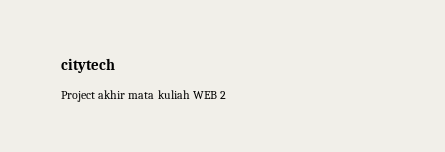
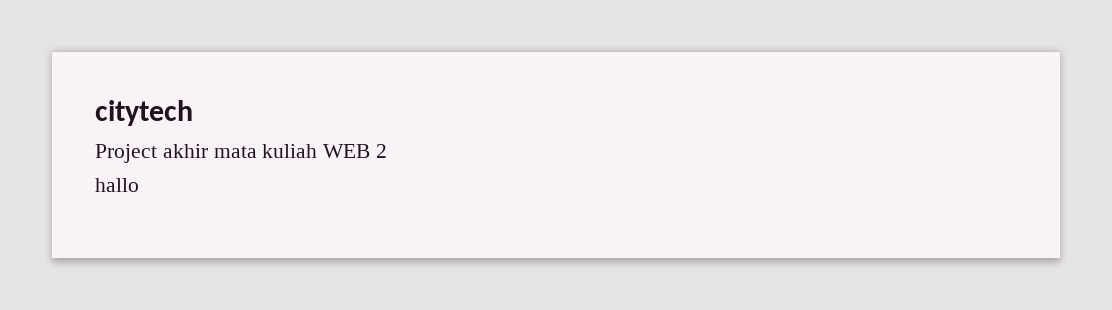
(227, 95) none -> [95,178,139,192] // hallo

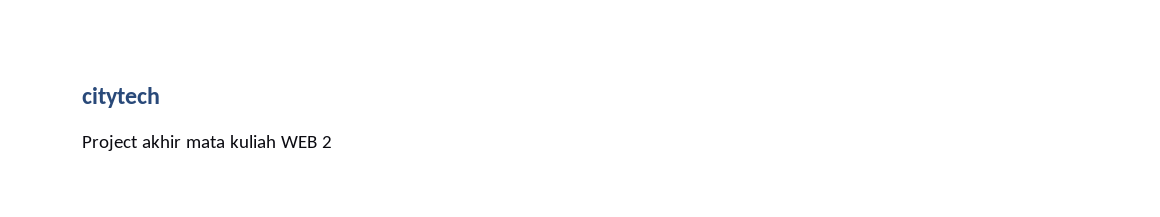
[95,178,139,192] // hallo -> (332, 142) none

